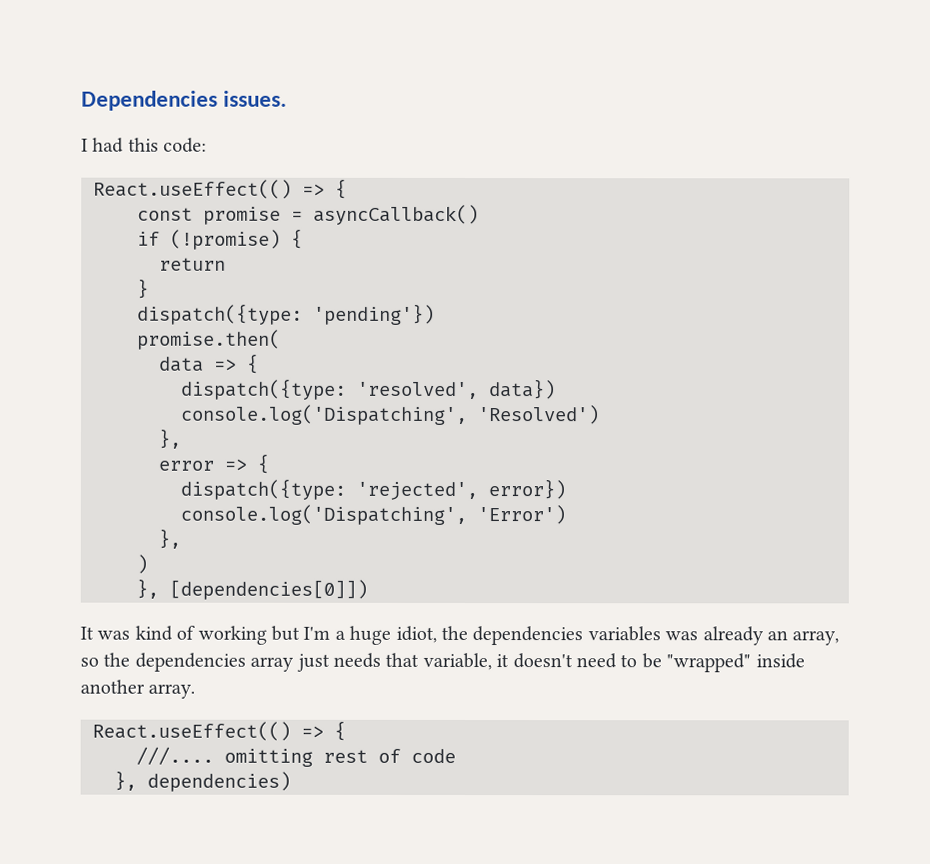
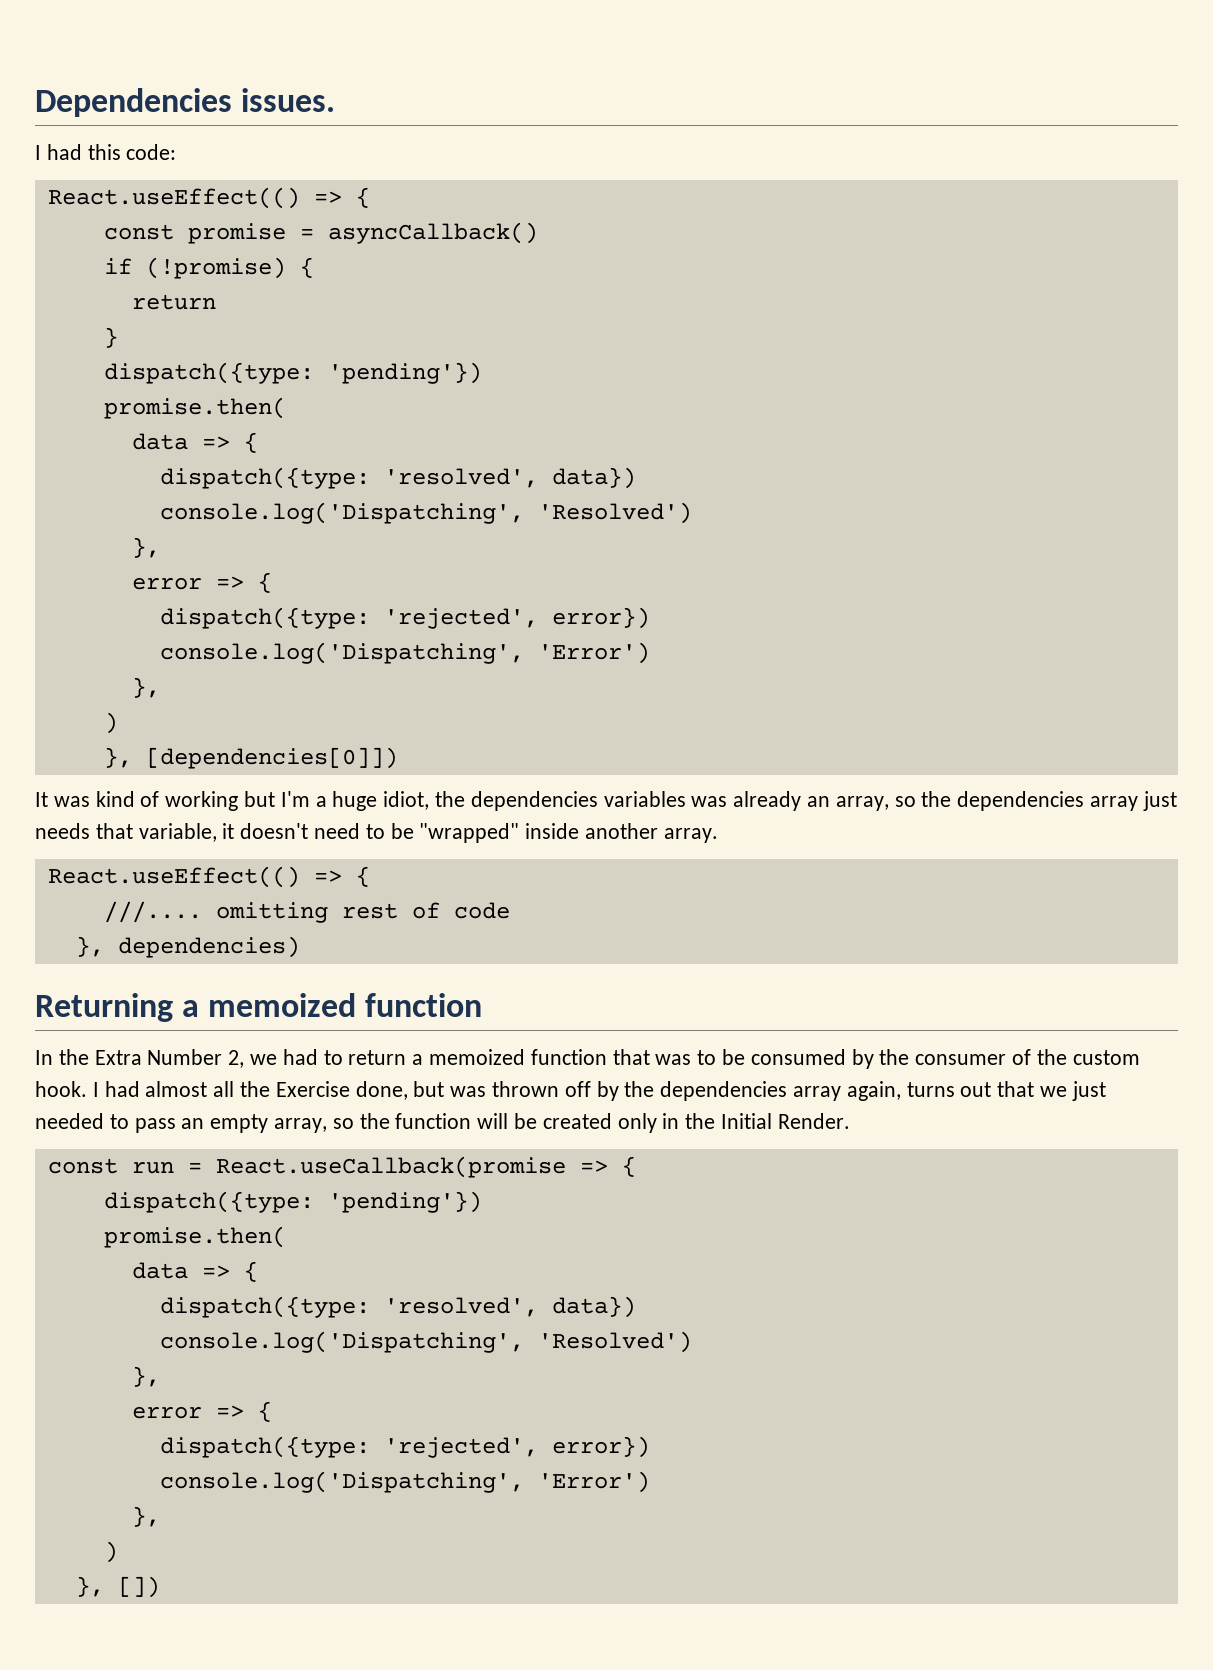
(291, 781) none -> [35,993,483,1022] [35,1049,1140,1069] [35,1081,1106,1101] [35,1113,850,1133] [47,1156,636,1178] [103,1191,482,1213] [103,1226,286,1248] [131,1261,258,1282] [159,1296,636,1318] [159,1331,692,1353] [131,1366,160,1387] [131,1401,272,1422] [159,1436,650,1458] [159,1471,650,1493] [131,1506,160,1527] [103,1541,118,1563] [75,1576,160,1598] // Returning a memoized function // In the Extra Number 2, we had to return a memoized function that was to be consumed by the consumer of the custom hook. I had almost all the Exercise done, but was thrown off by the dependencies array again, turns out that we just needed to pass an empty array, so the function will be created only in the Initial Render. // const run = React.useCallback(promise => { // dispatch({type: 'pending'}) // promise.then( // data => { // dispatch({type: 'resolved', data}) // console.log('Dispatching', 'Resolved') // }, // error => { // dispatch({type: 'rejected', error}) // console.log('Dispatching', 'Error') // }, // ) // }, [])

